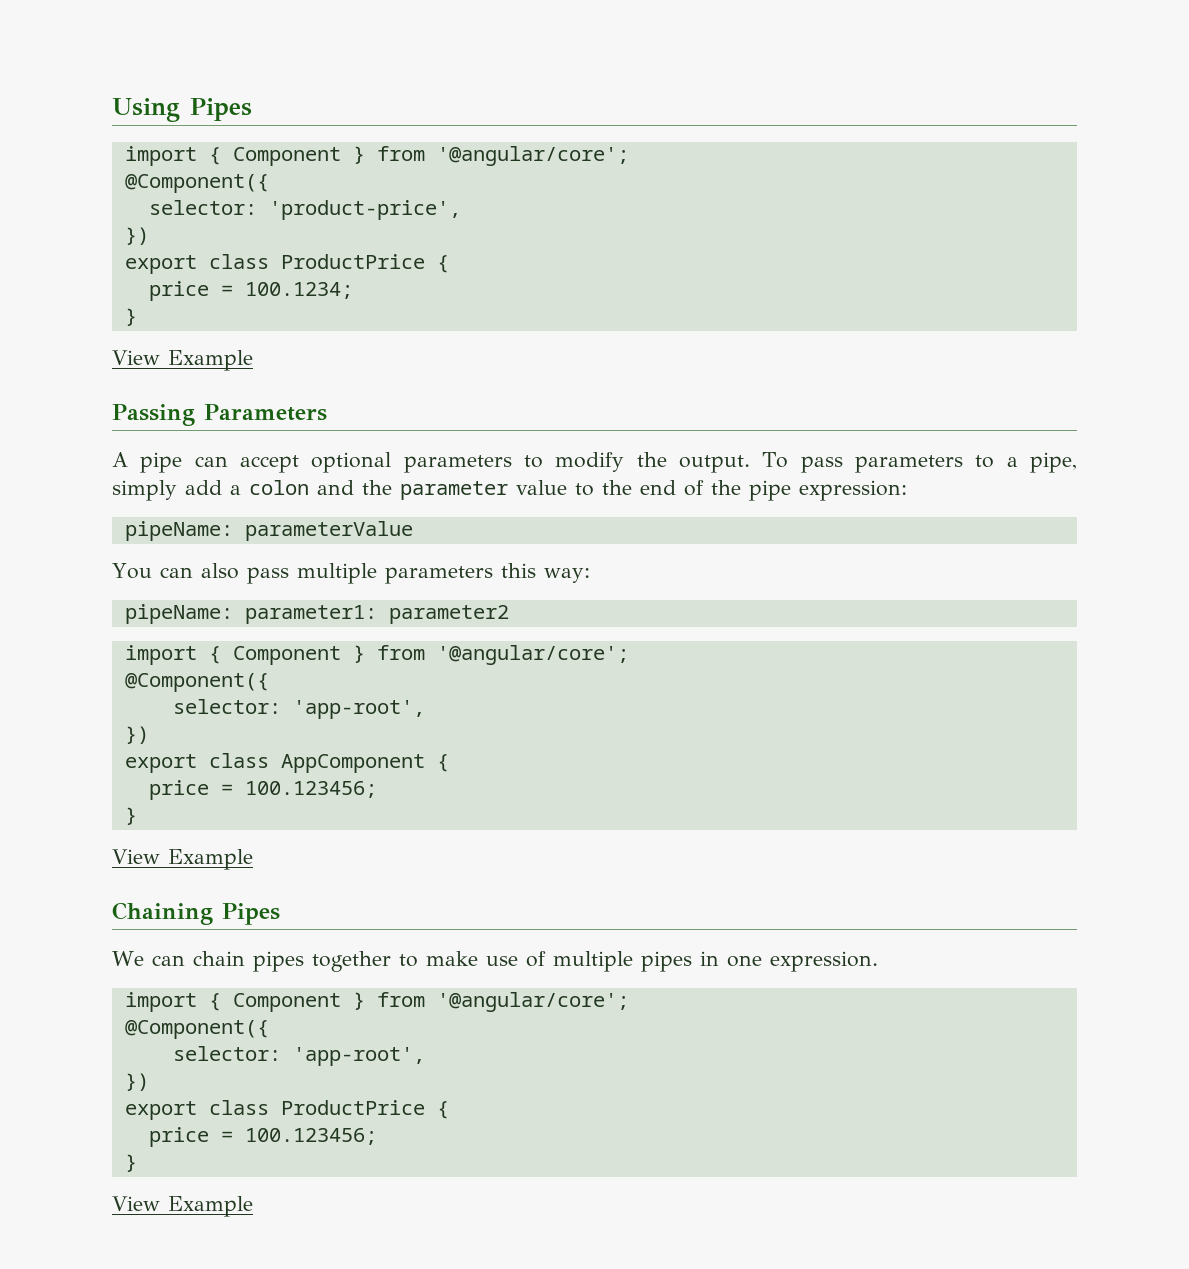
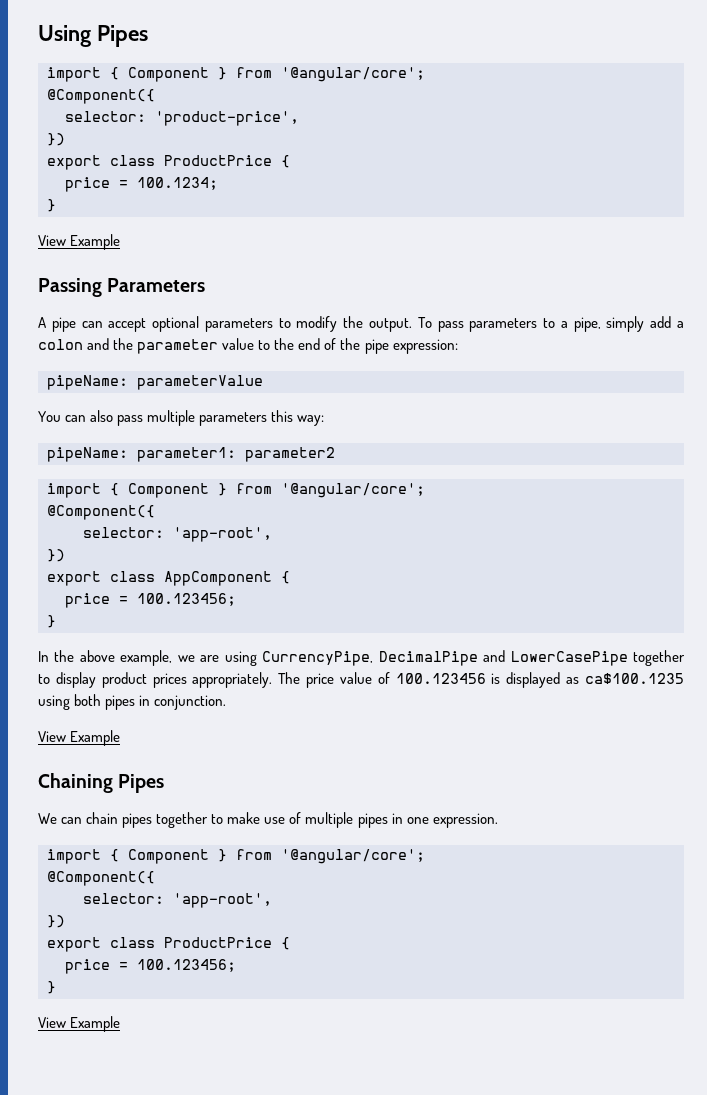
(137, 816) none -> [38,650,685,666] [38,672,684,688] [38,694,227,710] // In the above example, we are using CurrencyPipe, DecimalPipe and LowerCasePipe together to display product prices appropriately. The price value of 100.123456 is displayed as ca$100.1235 using both pipes in conjunction.

